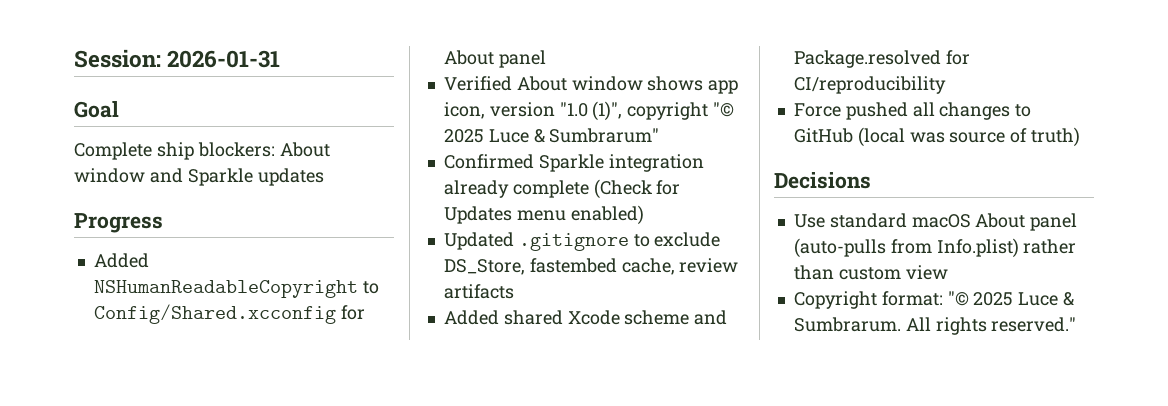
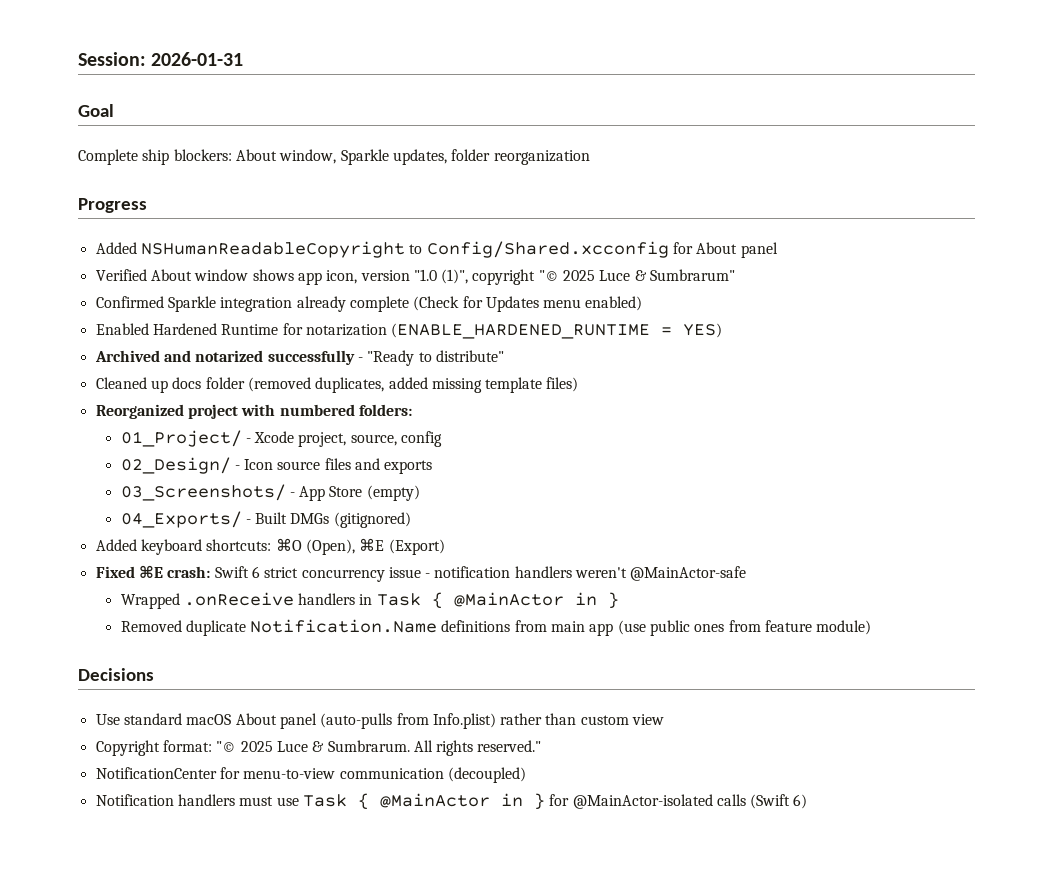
[74,168,324,186] window and Sparkle updates -> [279,149,590,165] window, Sparkle updates, folder reorganization
[443,232,721,251] [443,258,739,275] [443,284,514,299] [443,310,728,325] [793,50,970,68] [793,76,946,94] [793,102,1032,120] [793,127,1081,147] Updated .gitignore to exclude DS_Store, fastembed cache, review artifacts // Added shared Xcode scheme and Package.resolved for CI/reproducibility // Force pushed all changes to GitHub (local was source of truth) -> [95,323,723,339] [94,350,504,366] [95,377,579,393] [95,404,412,419] [120,430,443,447] [120,457,433,474] [120,484,420,501] [120,511,411,528] [95,538,445,555] [95,565,747,582] [120,592,619,609] [120,619,872,636] Enabled Hardened Runtime for notarization (ENABLE_HARDENED_RUNTIME = YES) // Archived and notarized successfully - "Ready to distribute" // Cleaned up docs folder (removed duplicates, added missing template files) // Reorganized project with numbered folders: // 01_Project/ - Xcode project, source, config // 02_Design/ - Icon source files and exports // 03_Screenshots/ - App Store (empty) // 04_Exports/ - Built DMGs (gitignored) // Added keyboard shortcuts: ⌘O (Open), ⌘E (Export) // Fixed ⌘E crash: Swift 6 strict concurrency issue - notification handlers weren't @MainActor-safe // Wrapped .onReceive handlers in Task { @MainActor in } // Removed duplicate Notification.Name definitions from main app (use public ones from feature module)
(1077, 324) none -> [95,767,526,783] [95,793,808,810] // NotificationCenter for menu-to-view communication (decoupled) // Notification handlers must use Task { @MainActor in } for @MainActor-isolated calls (Swift 6)

